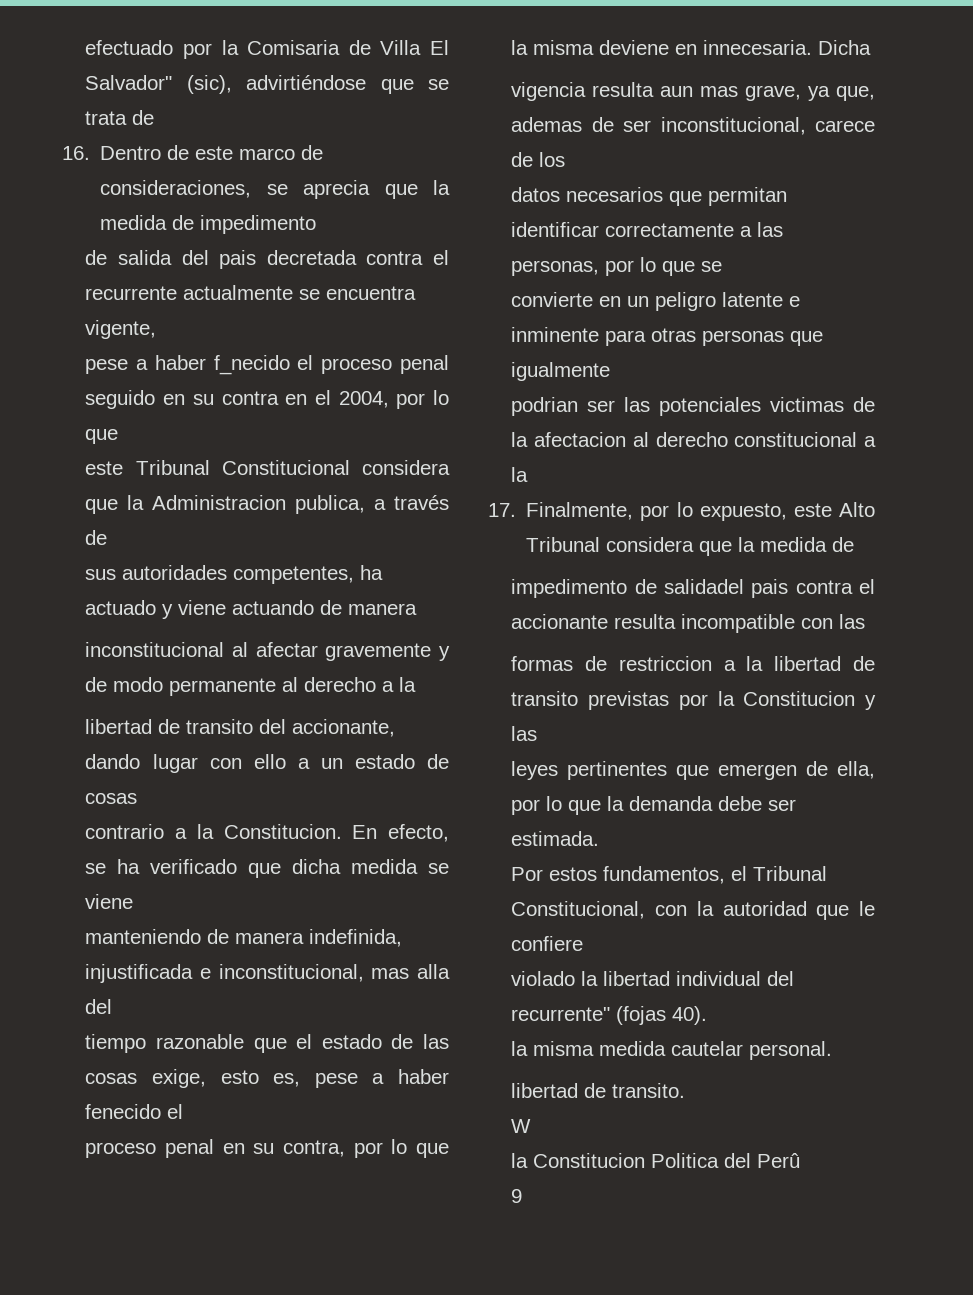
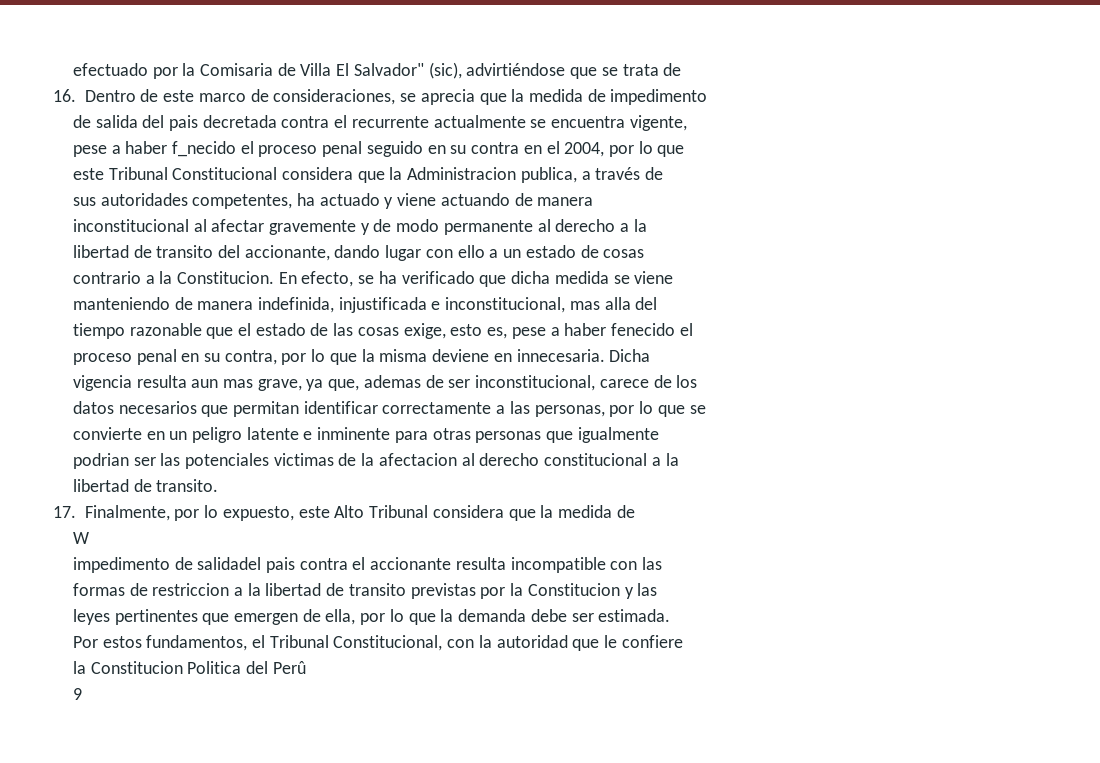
(529, 474) none -> [72,479,219,492] // libertad de transito.
(855, 544) none -> [72,532,89,544] // W
[511,971,795,986] [511,1006,708,1025] [511,1041,833,1060] [511,1083,686,1098] [511,1119,532,1133] // violado la libertad individual del recurrente" (fojas 40). // la misma medida cautelar personal. // libertad de transito. // W -> (683, 641) none

